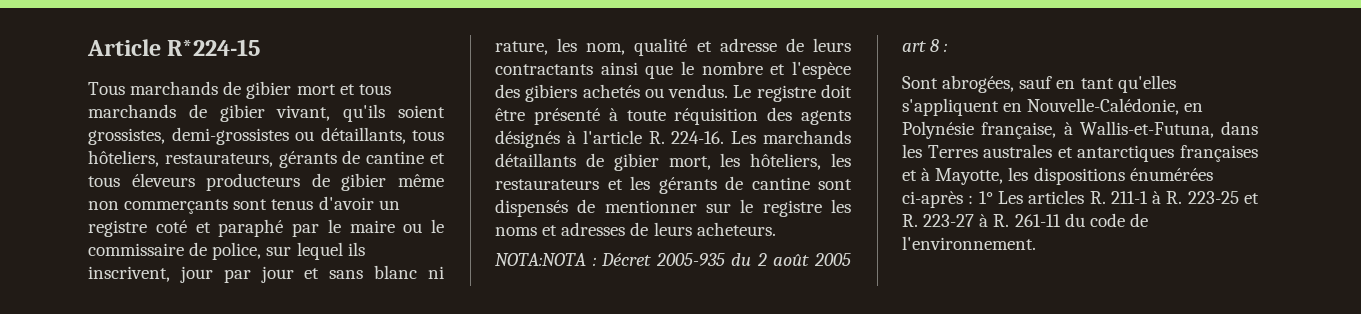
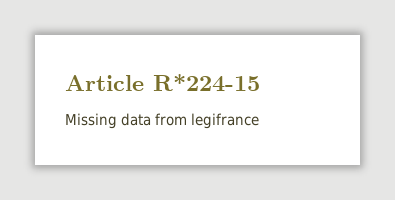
[88,81,391,99] [88,104,445,122] [88,127,444,145] [88,150,446,168] [88,173,444,191] [88,196,400,214] [88,219,444,237] [88,242,365,260] [88,265,444,283] [495,38,851,56] [495,61,852,79] [495,84,852,102] [495,107,851,125] [495,130,851,148] [495,153,851,171] [495,176,852,194] [495,199,851,217] [495,222,776,236] [495,253,851,266] [902,39,948,52] [902,75,1176,93] [902,98,1204,116] [902,121,1258,139] [902,144,1258,162] [902,167,1213,185] [902,190,1259,208] [902,213,1148,227] [902,236,1036,250] Tous marchands de gibier mort et tous marchands de gibier vivant, qu'ils soient grossistes, demi-grossistes ou détaillants, tous hôteliers, restaurateurs, gérants de cantine et tous éleveurs producteurs de gibier même non commerçants sont tenus d'avoir un registre coté et paraphé par le maire ou le commissaire de police, sur lequel ils inscrivent, jour par jour et sans blanc ni rature, les nom, qualité et adresse de leurs contractants ainsi que le nombre et l'espèce des gibiers achetés ou vendus. Le registre doit être présenté à toute réquisition des agents désignés à l'article R. 224-16. Les marchands détaillants de gibier mort, les hôteliers, les restaurateurs et les gérants de cantine sont dispensés de mentionner sur le registre les noms et adresses de leurs acheteurs. // NOTA:NOTA : Décret 2005-935 du 2 août 2005 art 8 : // Sont abrogées, sauf en tant qu'elles s'appliquent en Nouvelle-Calédonie, en Polynésie française, à Wallis-et-Futuna, dans les Terres australes et antarctiques françaises et à Mayotte, les dispositions énumérées ci-après : 1° Les articles R. 211-1 à R. 223-25 et R. 223-27 à R. 261-11 du code de l'environnement. -> [65,113,260,129] Missing data from legifrance

